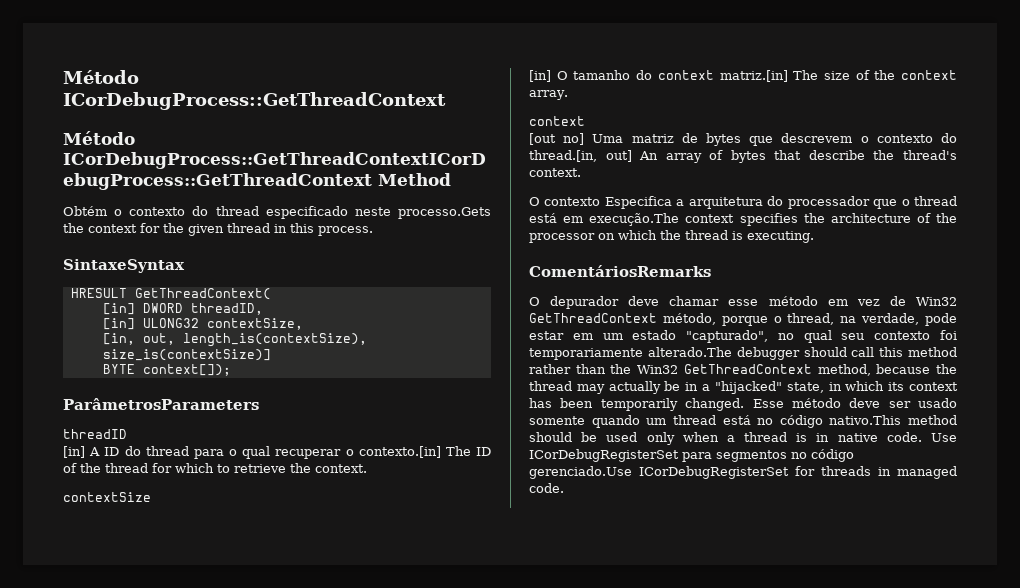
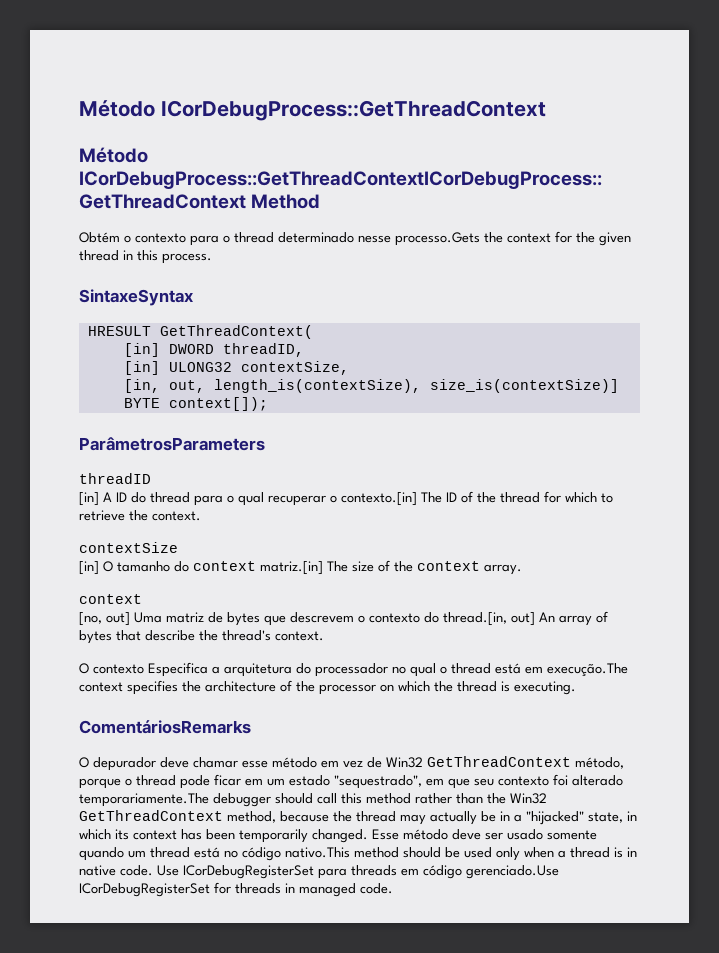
[192,206,391,219] do thread especificado neste -> [190,232,391,246] para o thread determinado nesse
[529,133,585,145] [out no] -> [79,612,130,626] [no, out]
[873,199,898,209] que -> [392,663,436,677] no qual
[787,313,957,326] [529,330,832,343] thread, na verdade, pode estar em um estado "capturado", no qual -> [136,774,470,789] thread pode ficar em um estado "sequestrado", em que
[529,347,732,360] temporariamente alterado.The -> [572,775,623,786] [79,793,209,807] alterado temporariamente.The
[716,450,807,462] segmentos no -> [351,865,419,876] threads em

